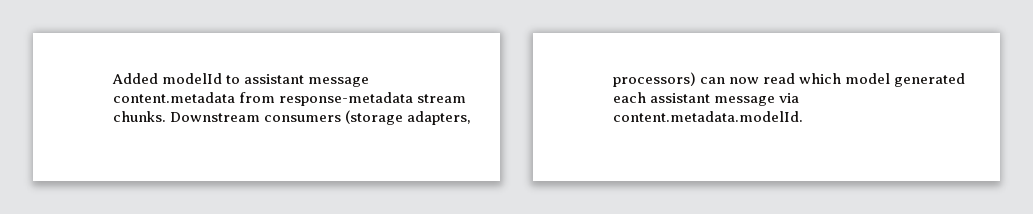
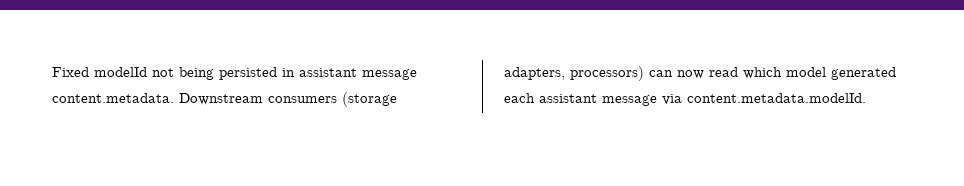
[112,73,370,87] [113,92,467,106] [113,111,166,122] Added modelId to assistant message content.metadata from response-metadata stream chunks. -> [52,67,417,80] [52,93,174,103] Fixed modelId not being persisted in assistant message content.metadata.

